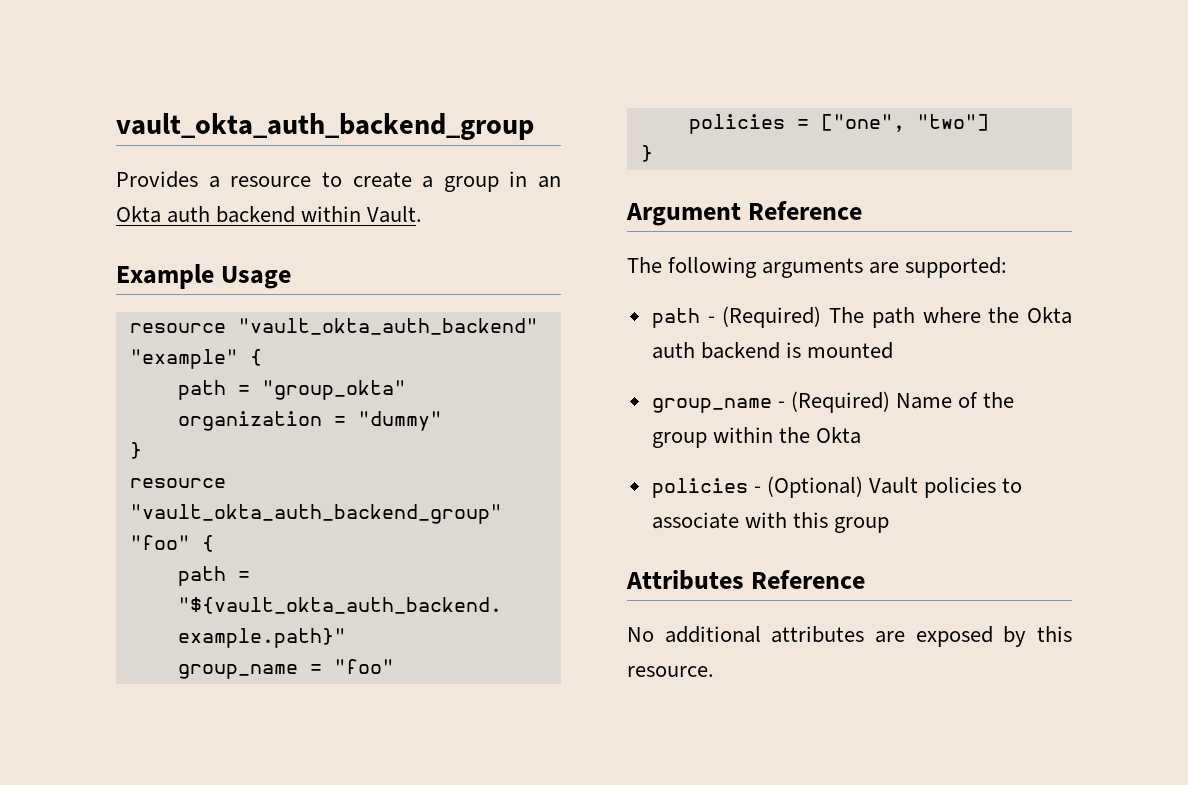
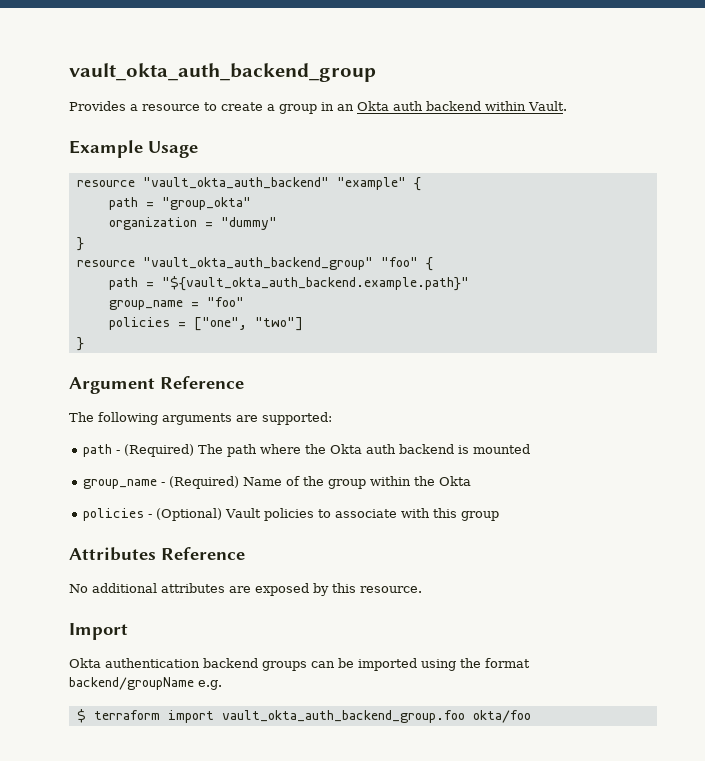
(714, 671) none -> [69,623,128,640] [69,658,530,671] [69,677,222,690] [76,709,531,723] // Import // Okta authentication backend groups can be imported using the format backend/groupName e.g. // $ terraform import vault_okta_auth_backend_group.foo okta/foo

